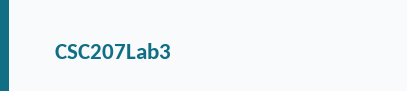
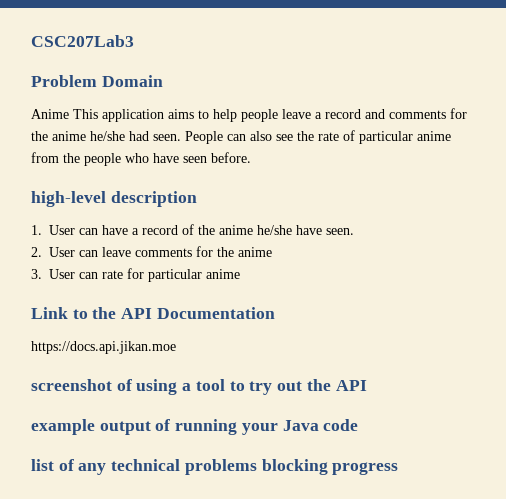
(171, 51) none -> [31,75,163,87] [31,108,467,122] [31,130,451,144] [31,152,251,166] [31,191,197,207] [31,224,354,235] [31,246,272,257] [31,268,240,282] [31,307,275,319] [31,341,176,354] [31,379,367,395] [31,419,359,435] [31,459,399,475] // Problem Domain // Anime This application aims to help people leave a record and comments for the anime he/she had seen. People can also see the rate of particular anime from the people who have seen before. // high-level description // 1. User can have a record of the anime he/she have seen. // 2. User can leave comments for the anime // 3. User can rate for particular anime // Link to the API Documentation // https://docs.api.jikan.moe // screenshot of using a tool to try out the API // example output of running your Java code // list of any technical problems blocking progress

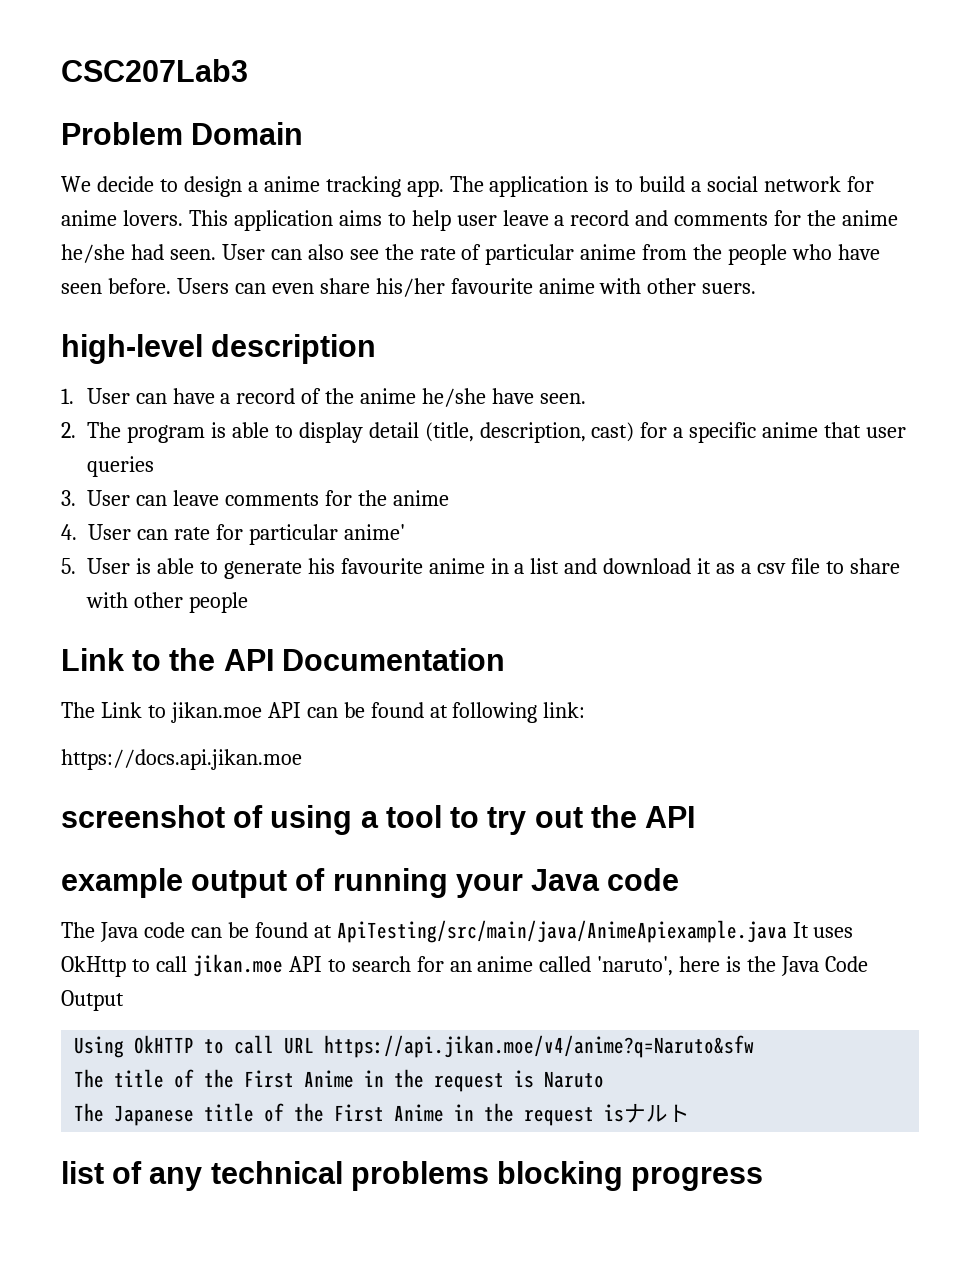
[31,109,69,119] Anime -> [61,176,875,197] [61,210,183,226] We decide to design a anime tracking app. The application is to build a social network for anime lovers.
[241,109,278,122] people -> [456,215,497,226] user
[185,131,223,144] People -> [221,244,265,260] User
(251, 157) none -> [176,278,757,297] Users can even share his/her favourite anime with other suers.
(42, 252) none -> [87,422,907,443] [87,456,154,477] [61,490,76,506] The program is able to display detail (title, description, cast) for a specific anime that user queries // 3.
[31,269,42,279] 3. -> [61,524,77,540] 4.
[206,269,240,279] anime -> [343,524,405,540] [61,558,900,579] [86,592,248,613] anime' // 5. User is able to generate his favourite anime in a list and download it as a csv file to share with other people
(275, 313) none -> [61,702,586,723] // The Link to jikan.moe API can be found at following link:
(359, 425) none -> [61,920,854,943] [61,954,869,977] [61,990,124,1011] [74,1035,755,1058] [74,1069,605,1092] [74,1103,691,1126] // The Java code can be found at ApiTesting/src/main/java/AnimeApiexample.java It uses OkHttp to call jikan.moe API to search for an anime called 'naruto', here is the Java Code Output // Using OkHTTP to call URL https://api.jikan.moe/v4/anime?q=Naruto&sfw // The title of the First Anime in the request is Naruto // The Japanese title of the First Anime in the request isナルト

